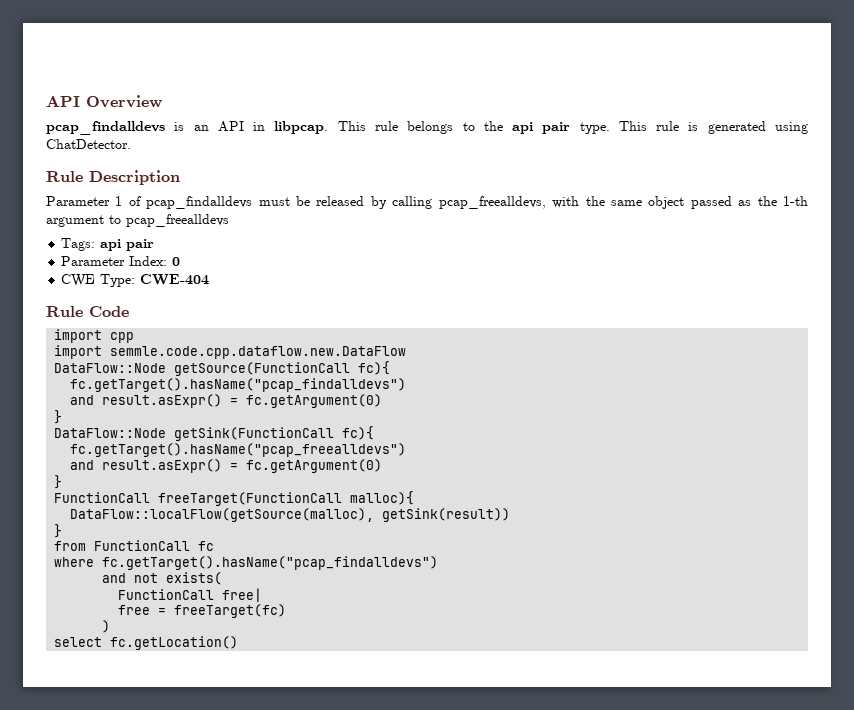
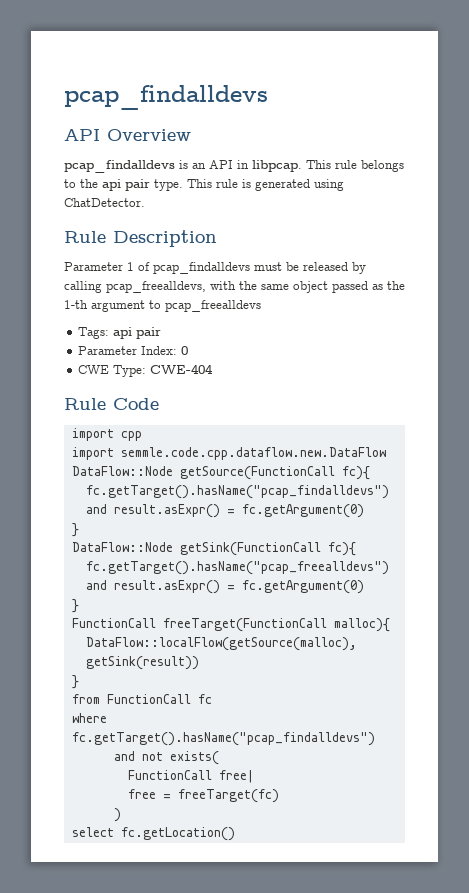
(46, 101) none -> [64,85,268,110] pcap_findalldevs //

